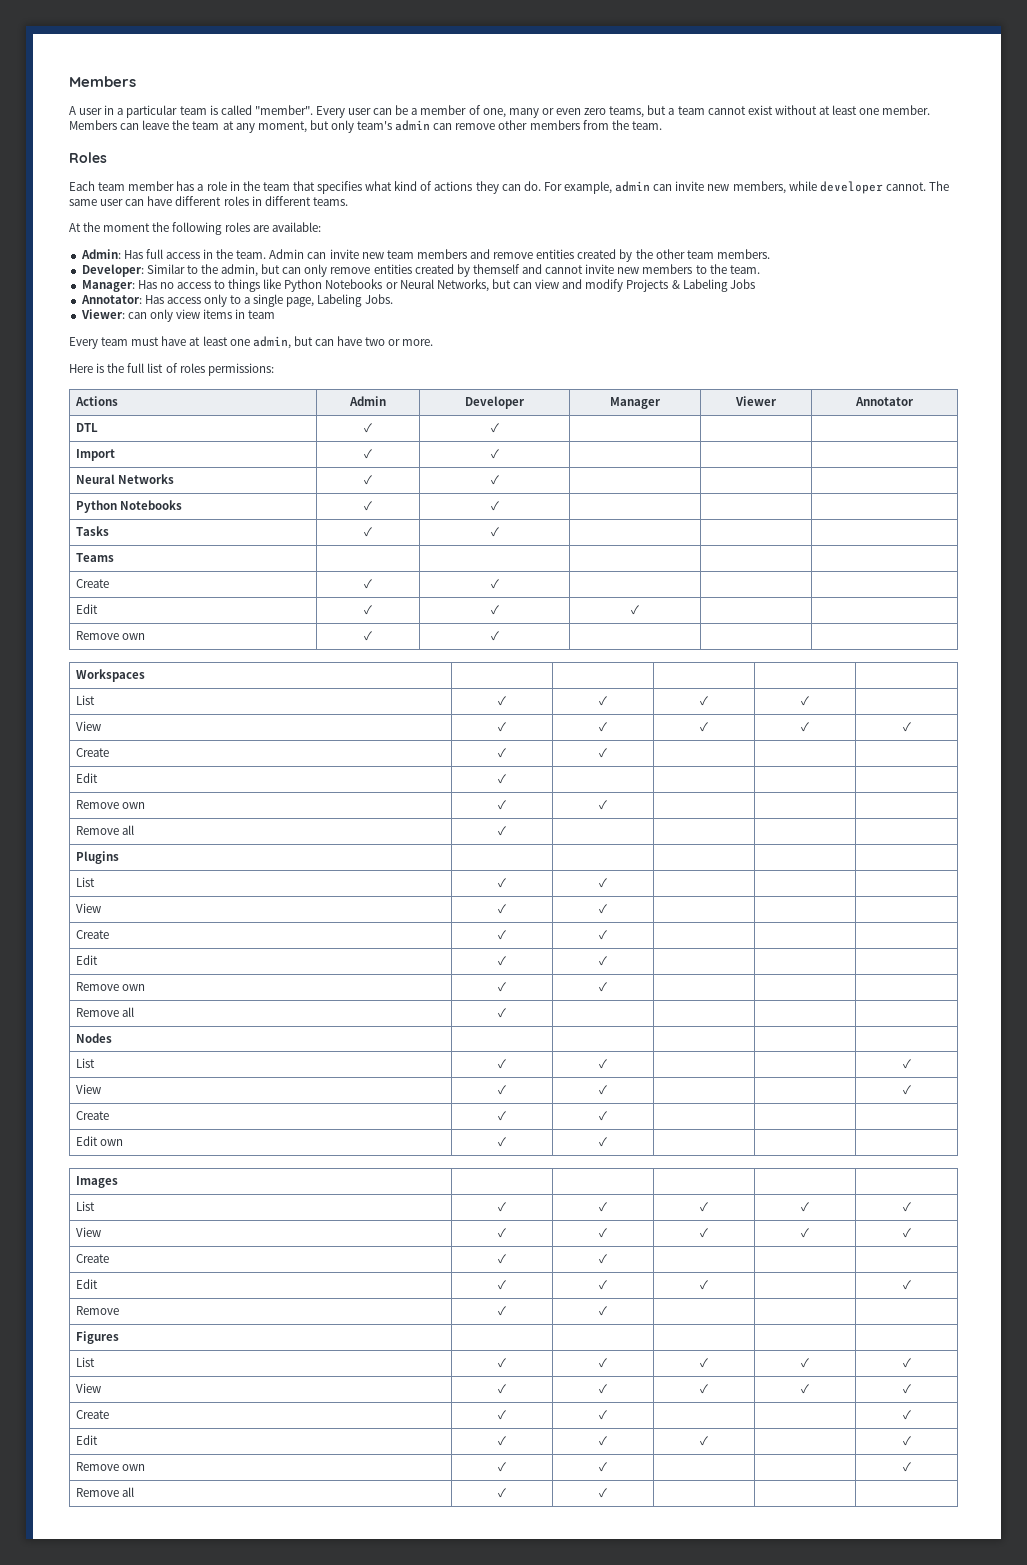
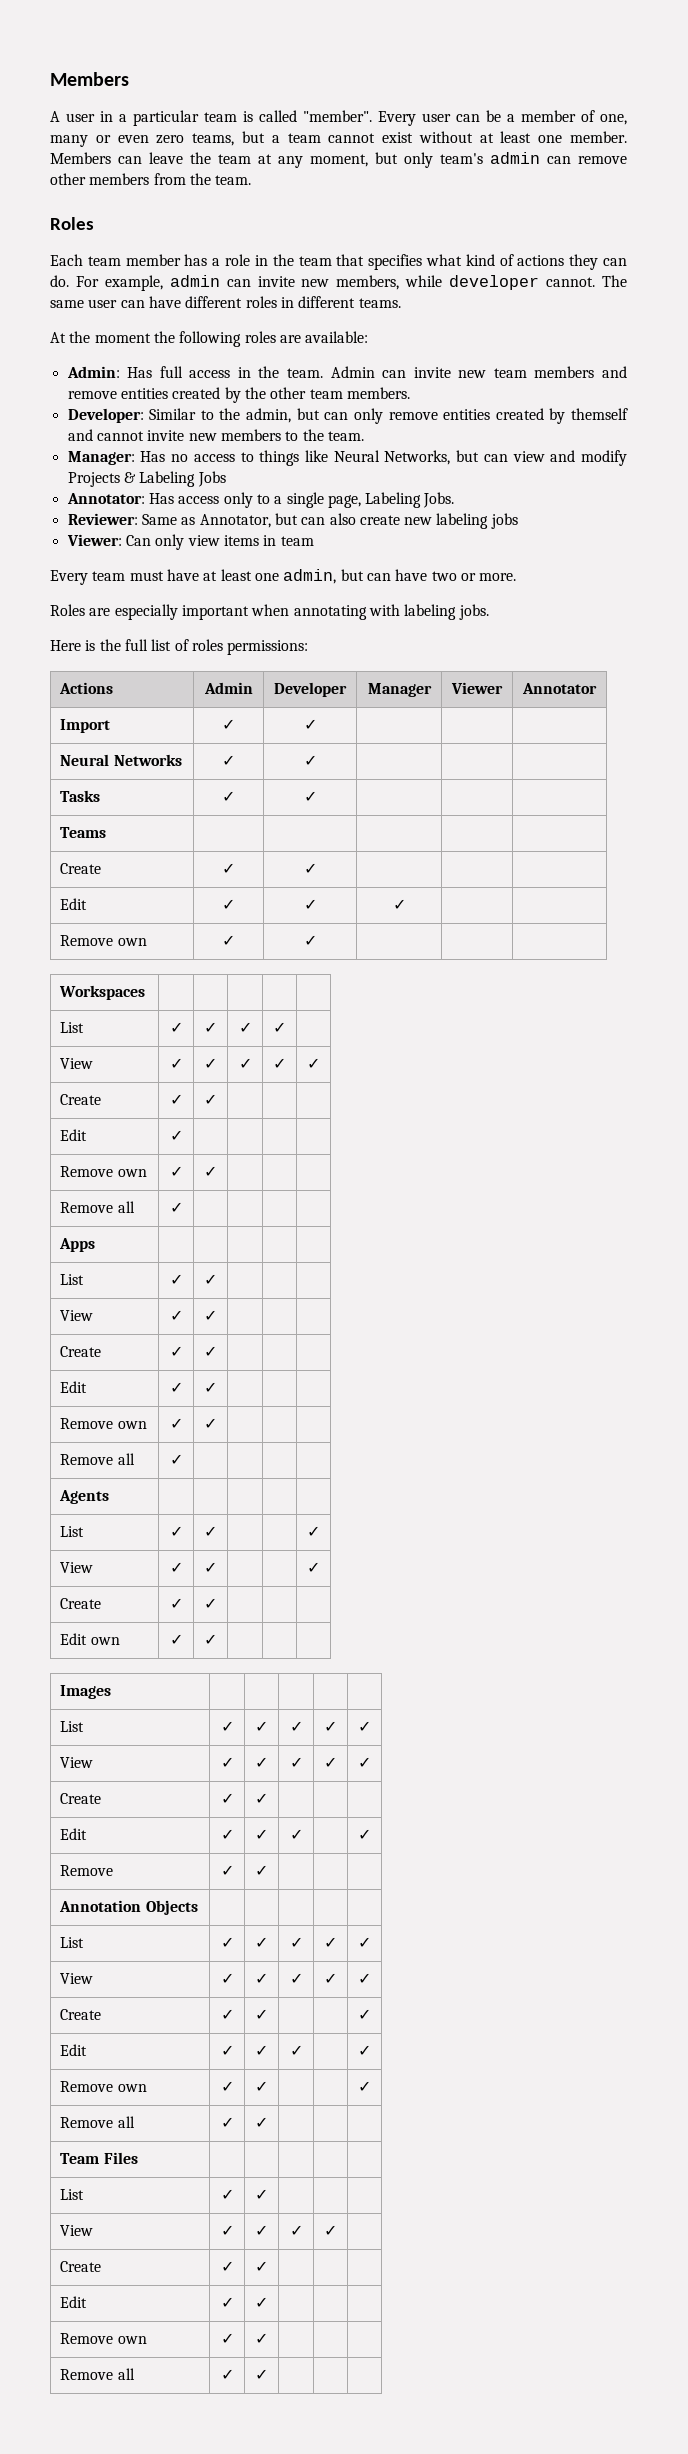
[284,279,398,292] Python Notebooks or -> (328, 456) none
(393, 299) none -> [67,513,518,529] // Reviewer: Same as Annotator, but can also create new labeling jobs
[127,312,147,319] can -> [125,535,151,546] Can
(434, 342) none -> [50,604,489,620] // Roles are especially important when annotating with labeling jobs.
[75,423,98,432] [364,423,372,433] [490,423,499,433] // DTL | ✓ | ✓ | | | -> (597, 688) none
[75,500,182,513] [364,501,372,511] [490,501,499,511] // Python Notebooks | ✓ | ✓ | | | -> (317, 760) none
[75,851,119,864] Plugins -> [59,1238,96,1252] Apps
[75,1033,112,1043] Nodes -> [59,1490,110,1504] Agents
[75,1331,119,1344] Figures -> [59,1900,198,1915] Annotation Objects
(607, 1493) none -> [60,2152,138,2164] [60,2189,85,2200] [220,2189,234,2200] [255,2189,268,2200] [60,2225,94,2236] [220,2225,234,2236] [255,2225,268,2236] [289,2225,303,2236] [324,2225,337,2236] [60,2261,102,2272] [220,2261,234,2272] [255,2261,268,2272] [60,2296,88,2308] [220,2297,234,2308] [255,2297,268,2308] [60,2333,147,2344] [220,2333,234,2344] [255,2333,268,2344] [60,2368,135,2380] [220,2369,234,2380] [255,2369,268,2380] // Team Files | | | | | // List | ✓ | ✓ | | | // View | ✓ | ✓ | ✓ | ✓ | // Create | ✓ | ✓ | | | // Edit | ✓ | ✓ | | | // Remove own | ✓ | ✓ | | | // Remove all | ✓ | ✓ | | |

